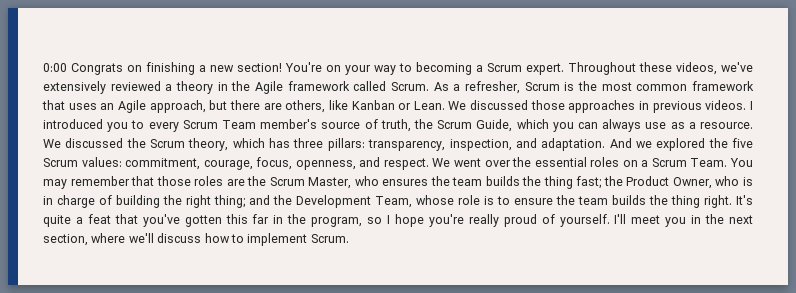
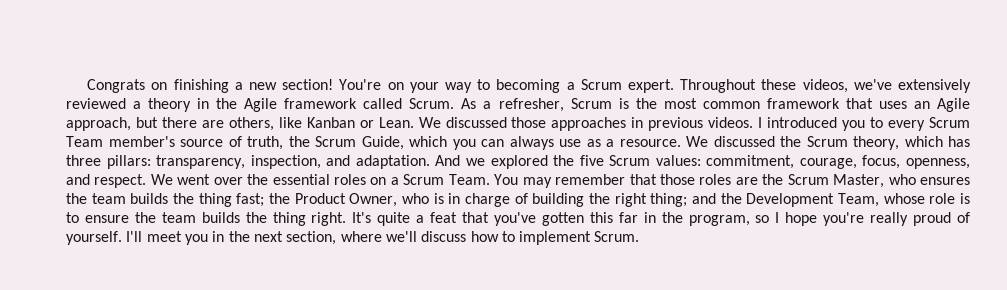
[43,63,67,72] 0:00 -> (87, 86) none

